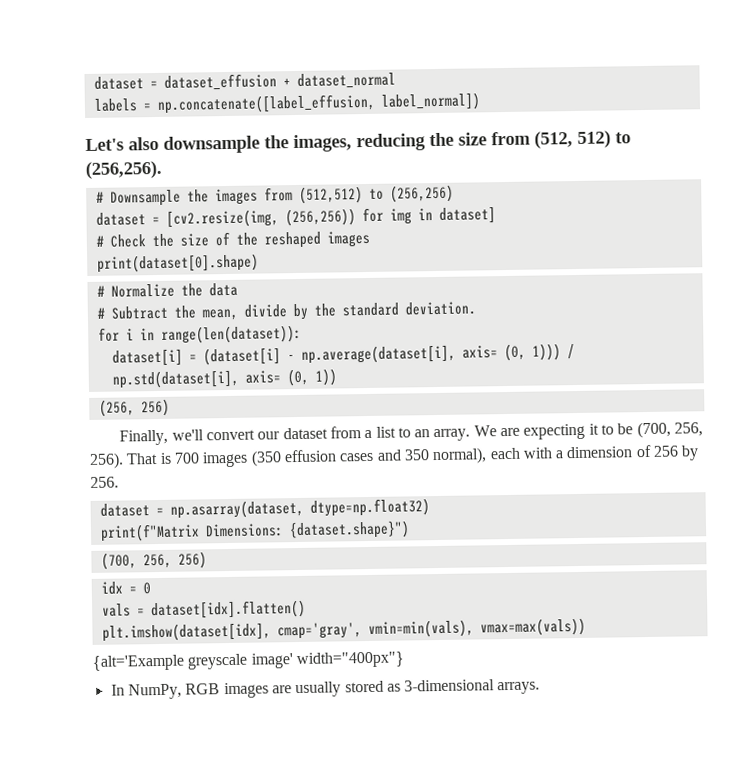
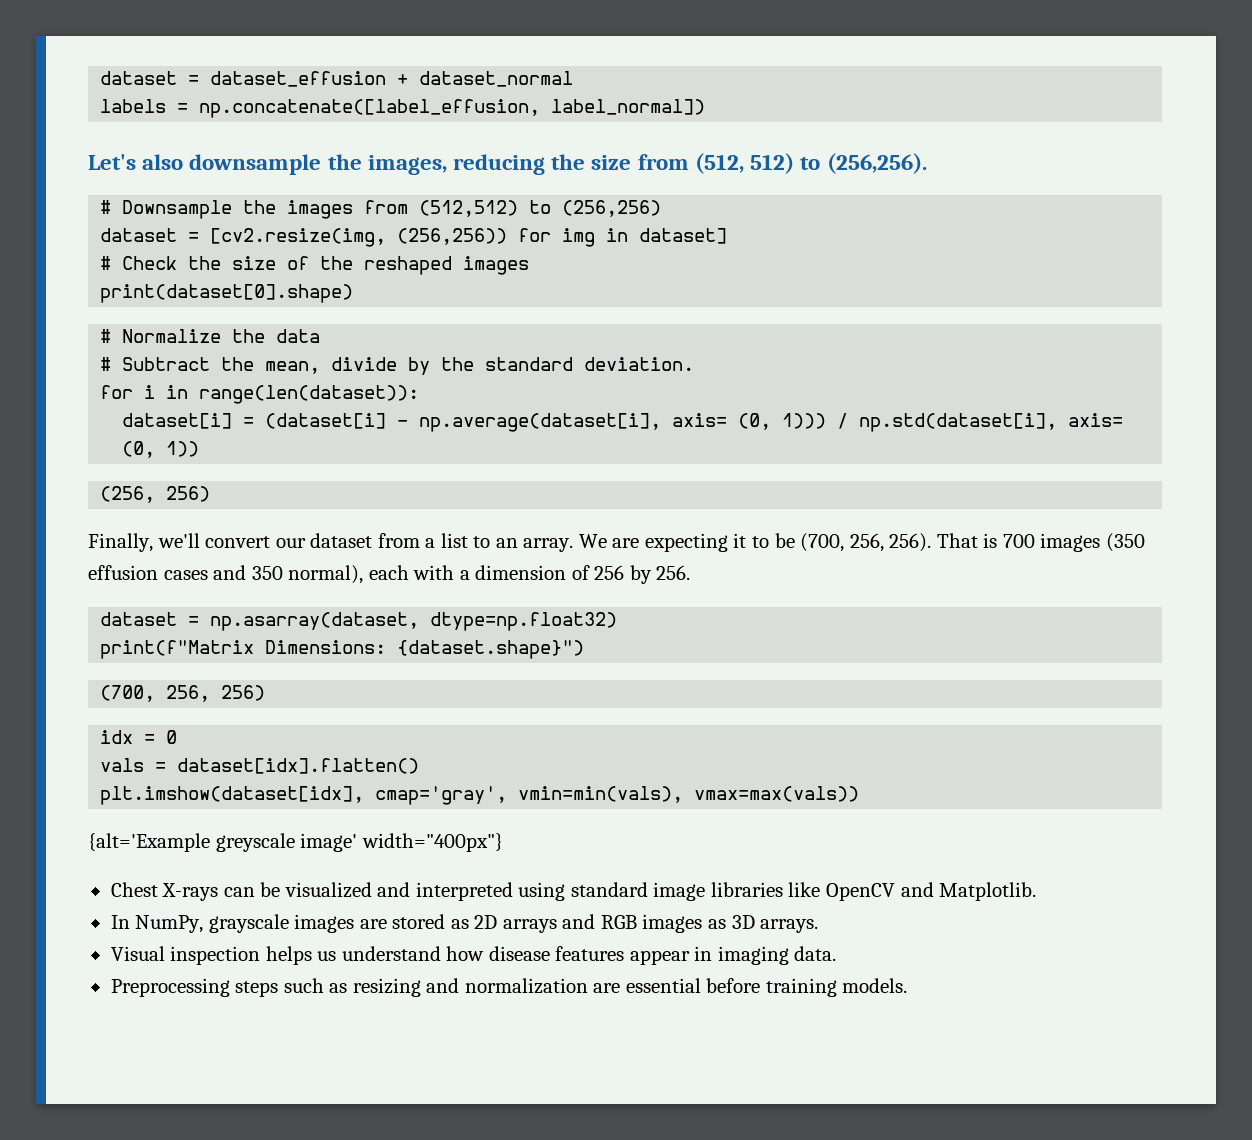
[110,679,541,700] In NumPy, RGB images are usually stored as 3-dimensional arrays. -> [110,882,1037,901] [110,914,819,933] [110,946,837,965] [110,978,908,997] Chest X-rays can be visualized and interpreted using standard image libraries like OpenCV and Matplotlib. // In NumPy, grayscale images are stored as 2D arrays and RGB images as 3D arrays. // Visual inspection helps us understand how disease features appear in imaging data. // Preprocessing steps such as resizing and normalization are essential before training models.

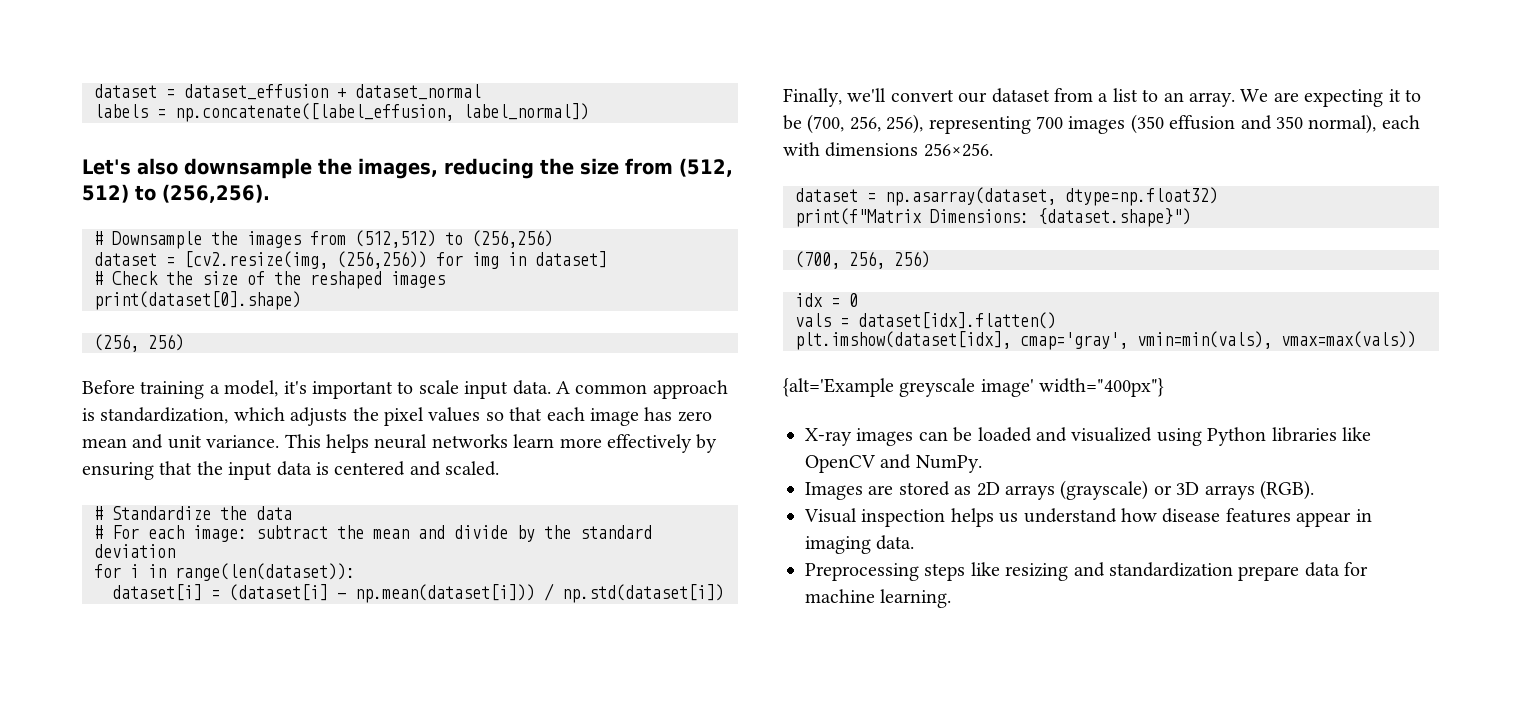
[100,329,222,343] // # Normalize -> [94,334,184,352] [82,380,728,399] [82,407,712,426] [82,434,718,453] [82,461,500,480] [94,506,211,520] // (256, 256) // Before training a model, it's important to scale input data. A common approach is standardization, which adjusts the pixel values so that each image has zero mean and unit variance. This helps neural networks learn more effectively by ensuring that the input data is centered and scaled. // # Standardize
[122,357,321,374] Subtract the mean, -> [112,525,445,542] For each image: subtract the mean and
[584,357,695,371] deviation. -> [94,544,175,558] deviation
[419,413,1124,432] [122,441,200,458] [100,486,211,503] np.average(dataset[i], axis= (0, 1))) / np.std(dataset[i], axis= (0, 1)) // (256, 256) -> [355,583,724,603] np.mean(dataset[i])) / np.std(dataset[i])
[889,533,998,552] 256). That is -> [886,114,1031,134] 256), representing
[163,570,208,580] cases -> (1236, 122) none
[459,565,691,584] a dimension of 256 by 256. -> [825,142,993,157] dimensions 256×256.
[110,882,1037,901] [110,914,355,933] Chest X-rays can be visualized and interpreted using standard image libraries like OpenCV and Matplotlib. // In NumPy, grayscale images -> [805,427,1371,446] [805,454,982,473] [805,482,863,500] X-ray images can be loaded and visualized using Python libraries like OpenCV and NumPy. // Images
[562,914,819,933] and RGB images as 3D arrays. -> [1060,480,1314,500] (grayscale) or 3D arrays (RGB).
[283,978,908,997] such as resizing and normalization are essential before training models. -> [970,562,1369,581] [805,589,952,608] like resizing and standardization prepare data for machine learning.

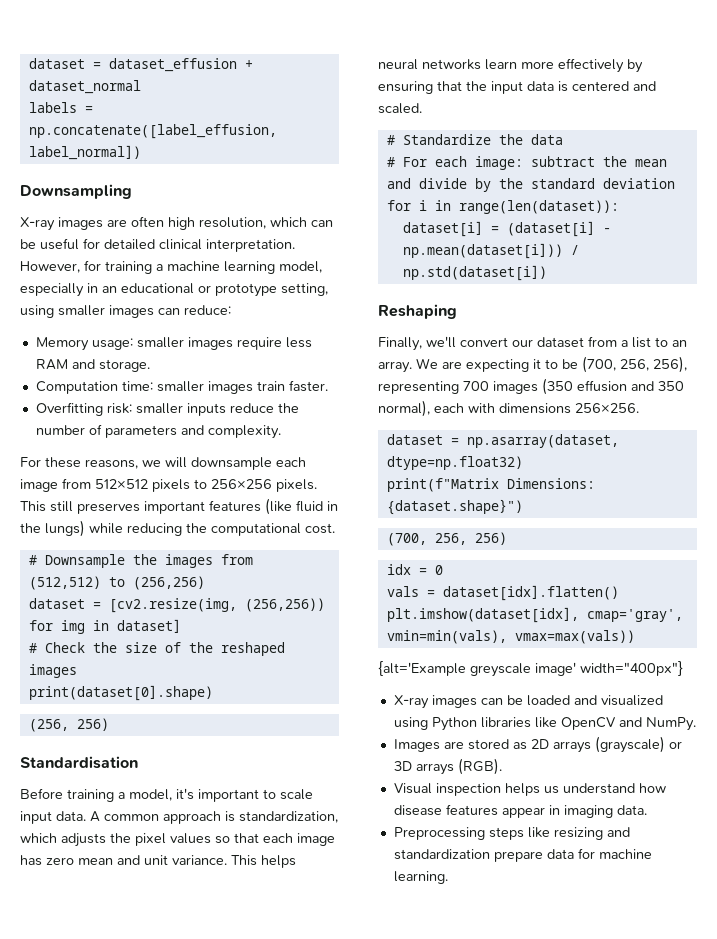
[82,158,733,179] [82,184,270,203] Let's also downsample the images, reducing the size from (512, 512) to (256,256). -> [20,184,132,199] [20,216,333,231] [20,238,295,252] [20,260,322,274] [20,283,328,297] [20,305,231,318] [35,337,312,351] [35,359,150,372] [35,380,328,394] [35,402,299,416] [35,424,281,439] [20,457,306,470] [20,478,317,492] [20,498,338,515] [20,520,335,537] Downsampling // X-ray images are often high resolution, which can be useful for detailed clinical interpretation. However, for training a machine learning model, especially in an educational or prototype setting, using smaller images can reduce: // Memory usage: smaller images require less RAM and storage. // Computation time: smaller images train faster. // Overfitting risk: smaller inputs reduce the number of parameters and complexity. // For these reasons, we will downsample each image from 512×512 pixels to 256×256 pixels. This still preserves important features (like fluid in the lungs) while reducing the computational cost.
(184, 342) none -> [20,756,138,769] // Standardisation
(724, 593) none -> [378,304,457,319] // Reshaping

